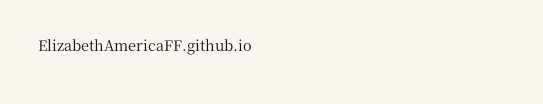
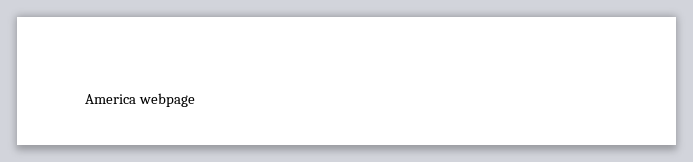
[38,39,252,55] ElizabethAmericaFF.github.io -> [85,93,195,107] America webpage

